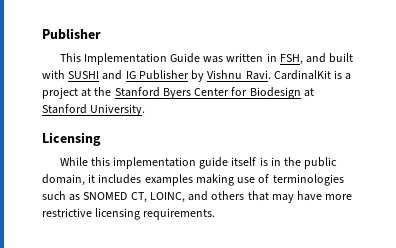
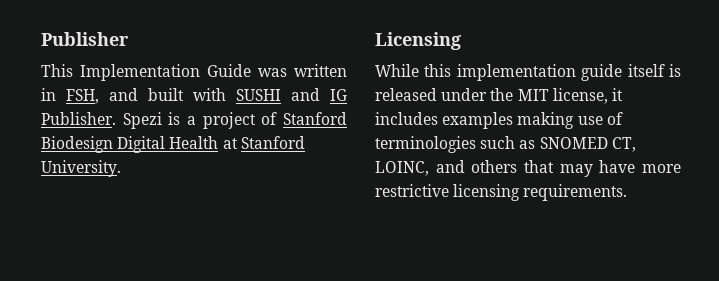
[138,70,352,82] [42,87,301,99] Publisher by Vishnu Ravi. CardinalKit is a project at the Stanford Byers Center for Biodesign -> [41,112,347,129] [41,136,219,153] Publisher. Spezi is a project of Stanford Biodesign Digital Health
[270,157,338,169] [42,174,85,186] in the public domain, -> [375,88,608,104] released under the MIT license,

